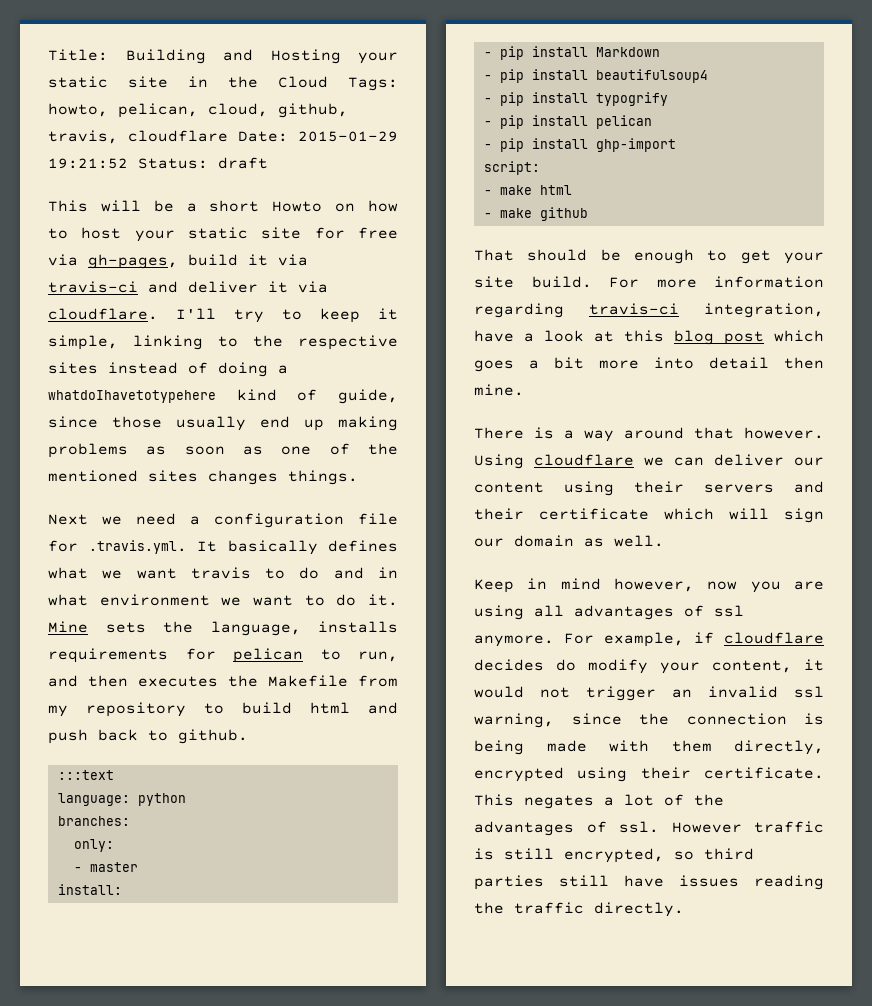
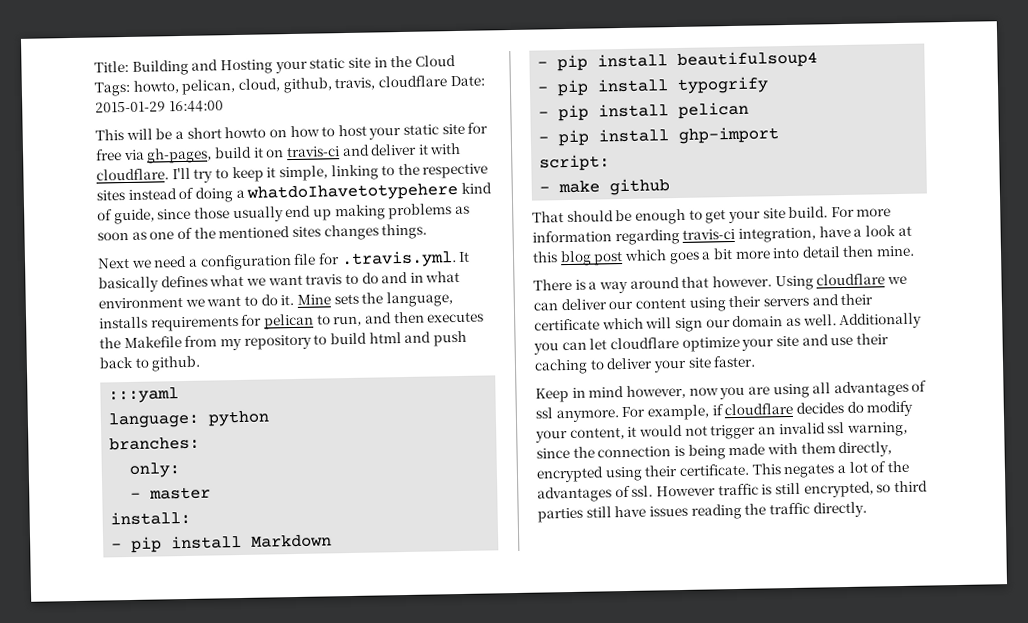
[48,157,268,169] 19:21:52 Status: draft -> [168,100,224,113] 16:44:00
[272,201,323,212] Howto -> [224,126,267,139] howto
[278,254,308,266] via -> [266,149,285,158] on
[298,281,328,293] via -> [429,142,462,155] with
[57,770,114,780] :::text -> [108,387,180,404] :::yaml
[483,185,572,195] // - make html -> (611, 163) none
(664, 541) none -> [839,312,923,330] [533,333,889,355] [534,355,757,375] Additionally you can let cloudflare optimize your site and use their caching to deliver your site faster.

